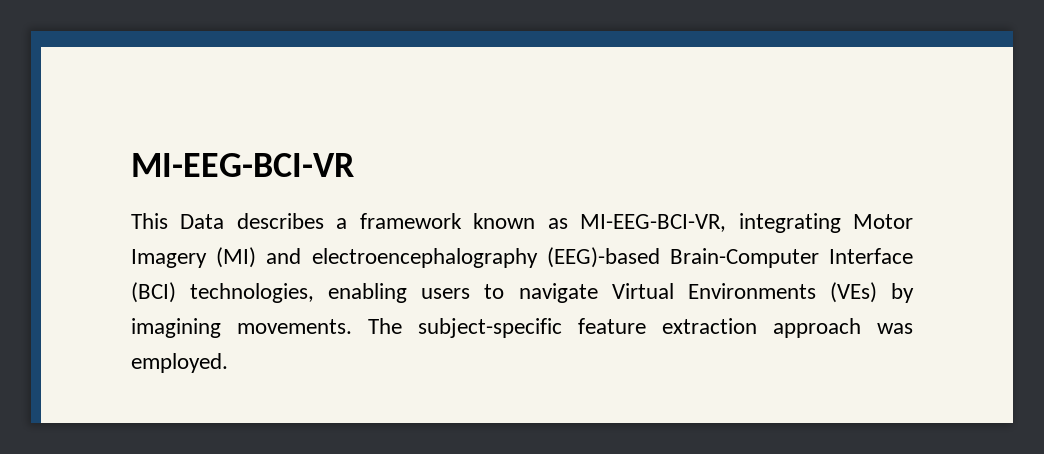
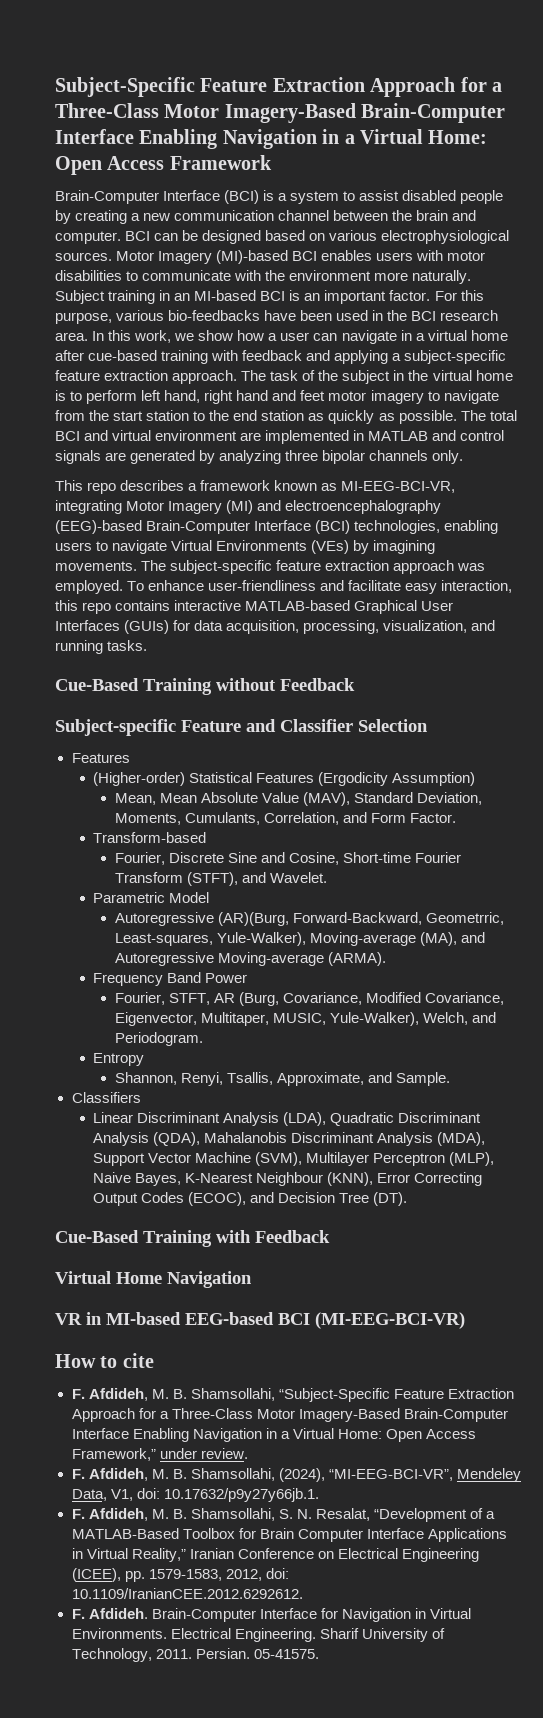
[131,153,354,177] MI-EEG-BCI-VR -> [55,77,502,97] [55,103,506,123] [55,129,488,149] [55,155,272,175] [55,190,504,204] [55,210,477,224] [55,230,510,244] [55,250,486,264] [55,270,472,284] [55,290,484,304] [55,310,499,324] [55,330,508,344] [55,350,507,364] [55,370,513,384] [55,390,499,404] [55,410,517,424] [55,430,505,444] [55,450,464,464] Subject-Specific Feature Extraction Approach for a Three-Class Motor Imagery-Based Brain-Computer Interface Enabling Navigation in a Virtual Home: Open Access Framework // Brain-Computer Interface (BCI) is a system to assist disabled people by creating a new communication channel between the brain and computer. BCI can be designed based on various electrophysiological sources. Motor Imagery (MI)-based BCI enables users with motor disabilities to communicate with the environment more naturally. Subject training in an MI-based BCI is an important factor. For this purpose, various bio-feedbacks have been used in the BCI research area. In this work, we show how a user can navigate in a virtual home after cue-based training with feedback and applying a subject-specific feature extraction approach. The task of the subject in the virtual home is to perform left hand, right hand and feet motor imagery to navigate from the start station to the end station as quickly as possible. The total BCI and virtual environment are implemented in MATLAB and control signals are generated by analyzing three bipolar channels only.
[180,214,225,229] Data -> [87,482,117,494] repo
(228, 363) none -> [127,580,513,594] [55,600,454,614] [55,620,496,634] [55,640,148,654] [55,678,355,695] [55,719,428,736] [71,753,130,763] [93,772,476,786] [114,792,483,806] [114,812,457,825] [93,832,207,843] [114,852,462,865] [114,872,327,886] [93,892,210,903] [114,912,504,926] [114,932,485,946] [114,952,386,966] [93,972,248,986] [114,992,505,1006] [114,1012,497,1026] [114,1032,203,1046] [93,1053,145,1066] [114,1072,451,1086] [71,1092,141,1103] [93,1112,482,1126] [93,1132,486,1146] [93,1152,495,1166] [93,1172,483,1186] [93,1192,408,1206] [55,1230,330,1247] [55,1271,252,1288] [55,1312,465,1329] [55,1353,154,1368] [71,1388,514,1402] [71,1408,508,1422] [71,1428,476,1442] [71,1448,248,1461] [71,1468,521,1482] [71,1488,319,1502] [71,1508,496,1522] [71,1528,507,1542] [71,1548,479,1562] [71,1568,289,1582] [71,1588,303,1599] [71,1608,471,1622] [71,1628,445,1642] [71,1648,319,1662] To enhance user-friendliness and facilitate easy interaction, this repo contains interactive MATLAB-based Graphical User Interfaces (GUIs) for data acquisition, processing, visualization, and running tasks. // Cue-Based Training without Feedback // Subject-specific Feature and Classifier Selection // Features // (Higher-order) Statistical Features (Ergodicity Assumption) // Mean, Mean Absolute Value (MAV), Standard Deviation, Moments, Cumulants, Correlation, and Form Factor. // Transform-based // Fourier, Discrete Sine and Cosine, Short-time Fourier Transform (STFT), and Wavelet. // Parametric Model // Autoregressive (AR)(Burg, Forward-Backward, Geometrric, Least-squares, Yule-Walker), Moving-average (MA), and Autoregressive Moving-average (ARMA). // Frequency Band Power // Fourier, STFT, AR (Burg, Covariance, Modified Covariance, Eigenvector, Multitaper, MUSIC, Yule-Walker), Welch, and Periodogram. // Entropy // Shannon, Renyi, Tsallis, Approximate, and Sample. // Classifiers // Linear Discriminant Analysis (LDA), Quadratic Discriminant Analysis (QDA), Mahalanobis Discriminant Analysis (MDA), Support Vector Machine (SVM), Multilayer Perceptron (MLP), Naive Bayes, K-Nearest Neighbour (KNN), Error Correcting Output Codes (ECOC), and Decision Tree (DT). // Cue-Based Training with Feedback // Virtual Home Navigation // VR in MI-based EEG-based BCI (MI-EEG-BCI-VR) // How to cite // F. Afdideh, M. B. Shamsollahi, “Subject-Specific Feature Extraction Approach for a Three-Class Motor Imagery-Based Brain-Computer Interface Enabling Navigation in a Virtual Home: Open Access Framework,” under review. // F. Afdideh, M. B. Shamsollahi, (2024), “MI-EEG-BCI-VR”, Mendeley Data, V1, doi: 10.17632/p9y27y66jb.1. // F. Afdideh, M. B. Shamsollahi, S. N. Resalat, “Development of a MATLAB-Based Toolbox for Brain Computer Interface Applications in Virtual Reality,” Iranian Conference on Electrical Engineering (ICEE), pp. 1579-1583, 2012, doi: 10.1109/IranianCEE.2012.6292612. // F. Afdideh. Brain-Computer Interface for Navigation in Virtual Environments. Electrical Engineering. Sharif University of Technology, 2011. Persian. 05-41575.

